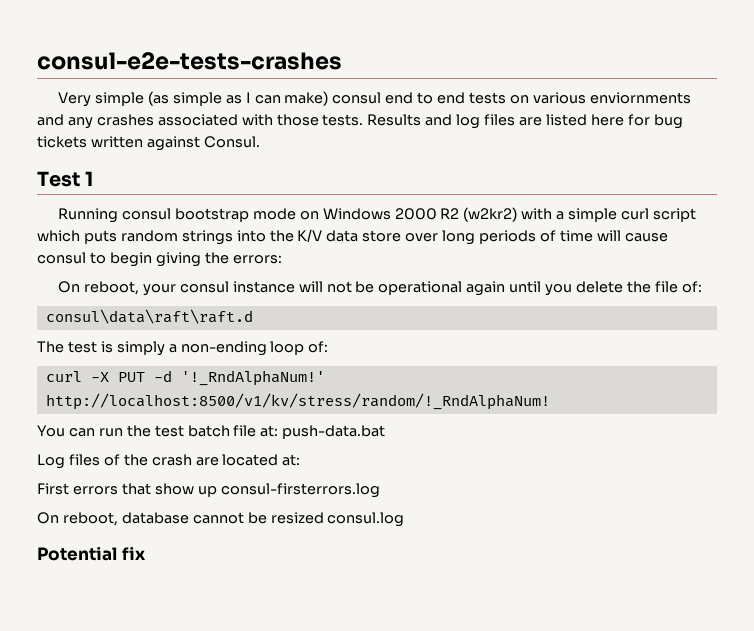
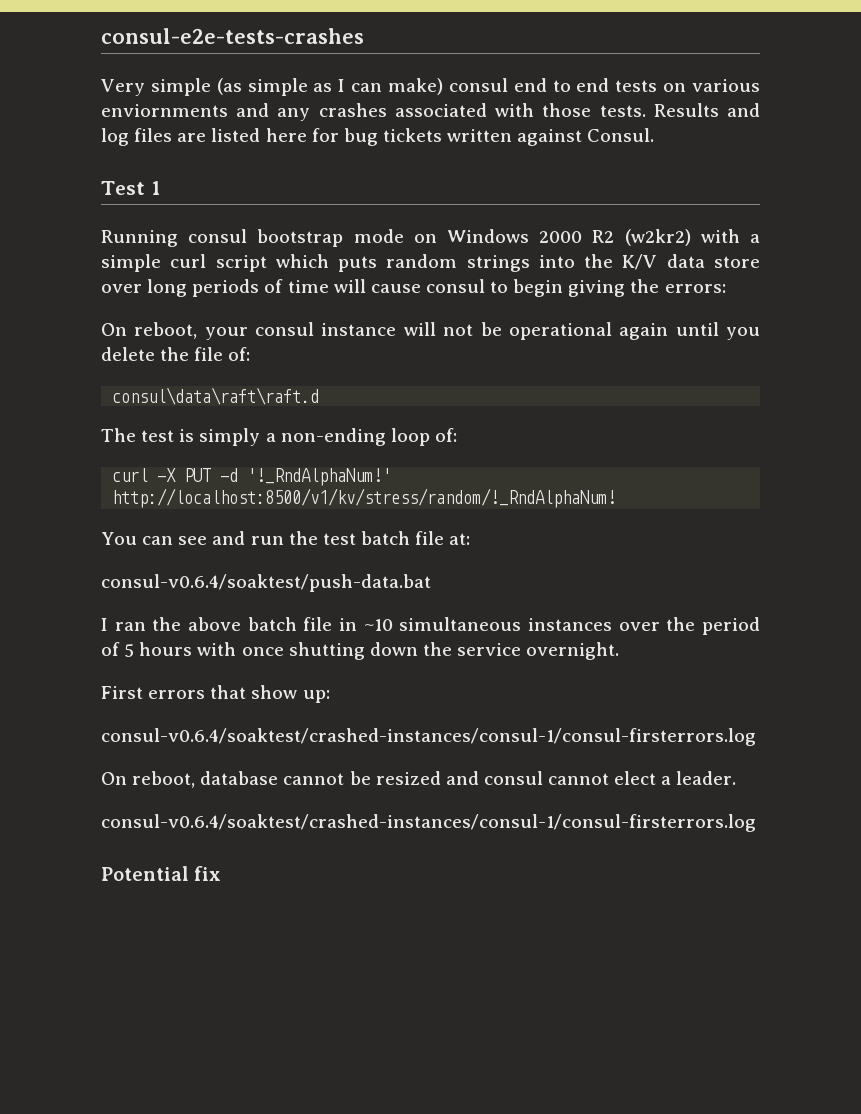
(95, 432) none -> [178,531,246,545] see and
[282,425,386,439] [37,454,301,469] push-data.bat // Log files of the crash are located at: -> [101,574,431,592] [101,617,760,635] [101,642,620,660] // consul-v0.6.4/soaktest/push-data.bat // I ran the above batch file in ~10 simultaneous instances over the period of 5 hours with once shutting down the service overnight.
[197,483,380,498] up consul-firsterrors.log -> [302,690,330,703] [101,728,756,746] up: // consul-v0.6.4/soaktest/crashed-instances/consul-1/consul-firsterrors.log
[327,512,405,527] consul.log -> [445,771,737,785] [101,814,756,832] and consul cannot elect a leader. // consul-v0.6.4/soaktest/crashed-instances/consul-1/consul-firsterrors.log

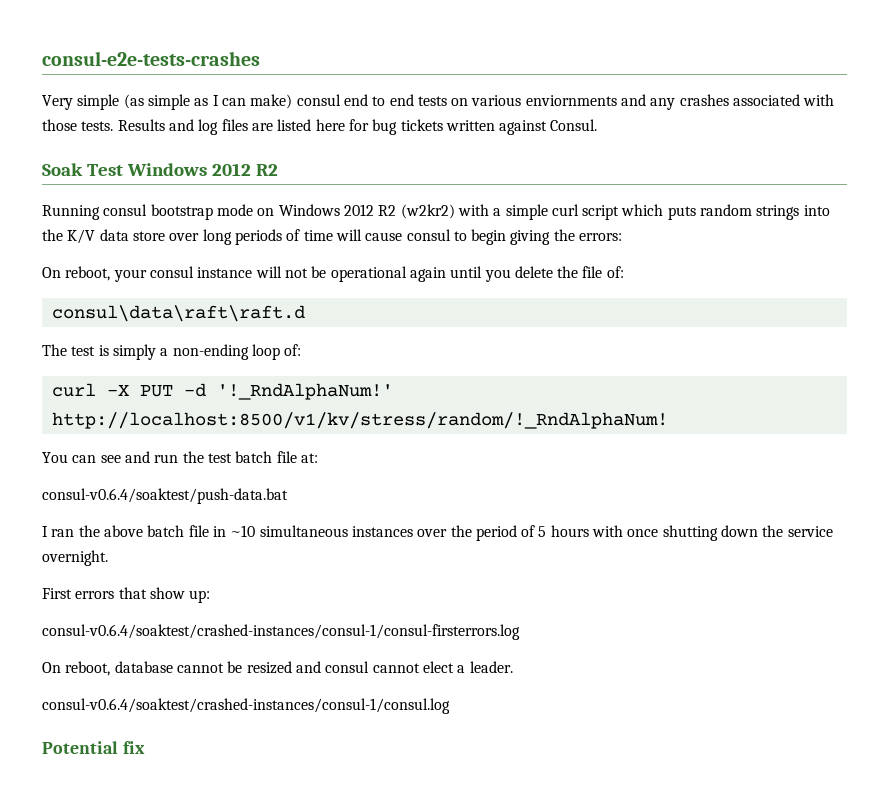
[101,181,160,195] Test 1 -> [42,163,278,176] Soak Test Windows 2012 R2
[539,231,583,243] 2000 -> [343,204,374,216] 2012
[101,814,756,832] consul-v0.6.4/soaktest/crashed-instances/consul-1/consul-firsterrors.log -> [42,698,450,714] consul-v0.6.4/soaktest/crashed-instances/consul-1/consul.log

